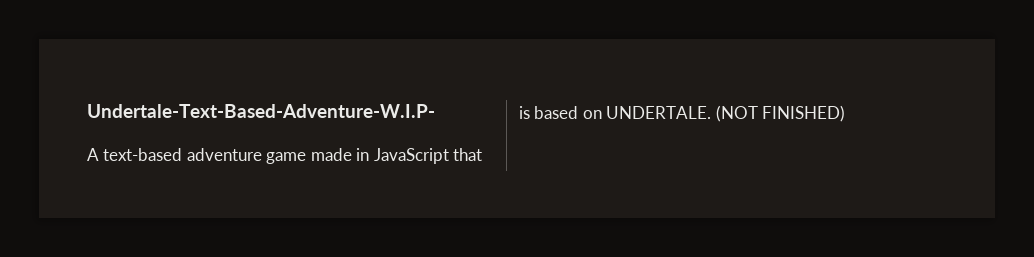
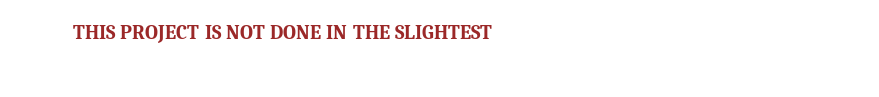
[87,104,435,118] [87,148,483,164] [519,105,846,122] Undertale-Text-Based-Adventure-W.I.P- // A text-based adventure game made in JavaScript that is based on UNDERTALE. (NOT FINISHED) -> [73,25,492,43] THIS PROJECT IS NOT DONE IN THE SLIGHTEST

